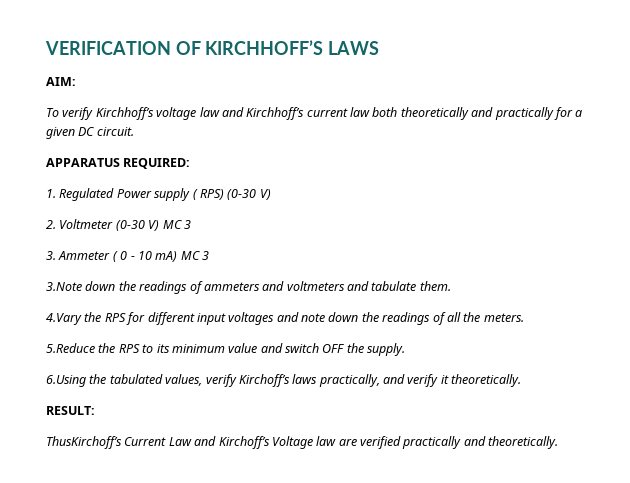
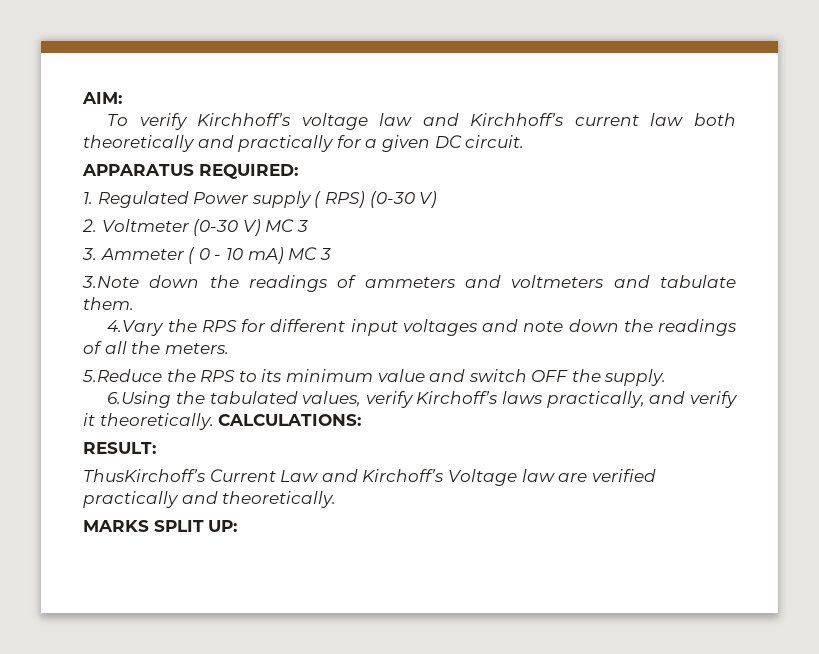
[45,40,380,55] VERIFICATION OF KIRCHHOFF’S LAWS // -> (82, 98) none
(522, 380) none -> [218,414,362,426] CALCULATIONS:
(559, 442) none -> [83,520,238,532] // MARKS SPLIT UP:

